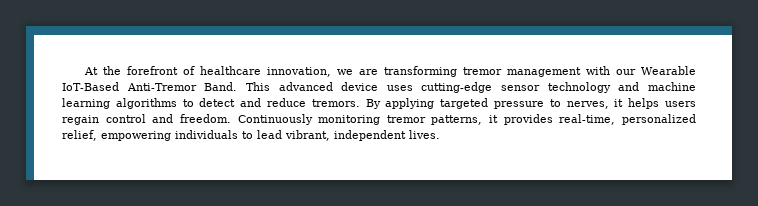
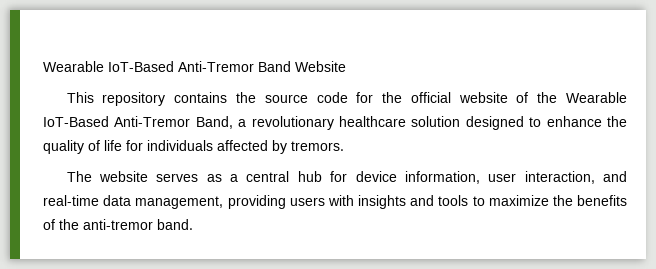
[83,66,696,77] [62,82,696,93] [62,98,696,109] [62,114,696,125] [62,130,440,141] At the forefront of healthcare innovation, we are transforming tremor management with our Wearable IoT-Based Anti-Tremor Band. This advanced device uses cutting-edge sensor technology and machine learning algorithms to detect and reduce tremors. By applying targeted pressure to nerves, it helps users regain control and freedom. Continuously monitoring tremor patterns, it provides real-time, personalized relief, empowering individuals to lead vibrant, independent lives. -> [43,61,346,72] [66,92,628,106] [43,116,627,130] [43,140,344,154] [66,171,628,184] [43,195,628,209] [43,219,193,230] Wearable IoT-Based Anti-Tremor Band Website // This repository contains the source code for the official website of the Wearable IoT-Based Anti-Tremor Band, a revolutionary healthcare solution designed to enhance the quality of life for individuals affected by tremors. // The website serves as a central hub for device information, user interaction, and real-time data management, providing users with insights and tools to maximize the benefits of the anti-tremor band.

